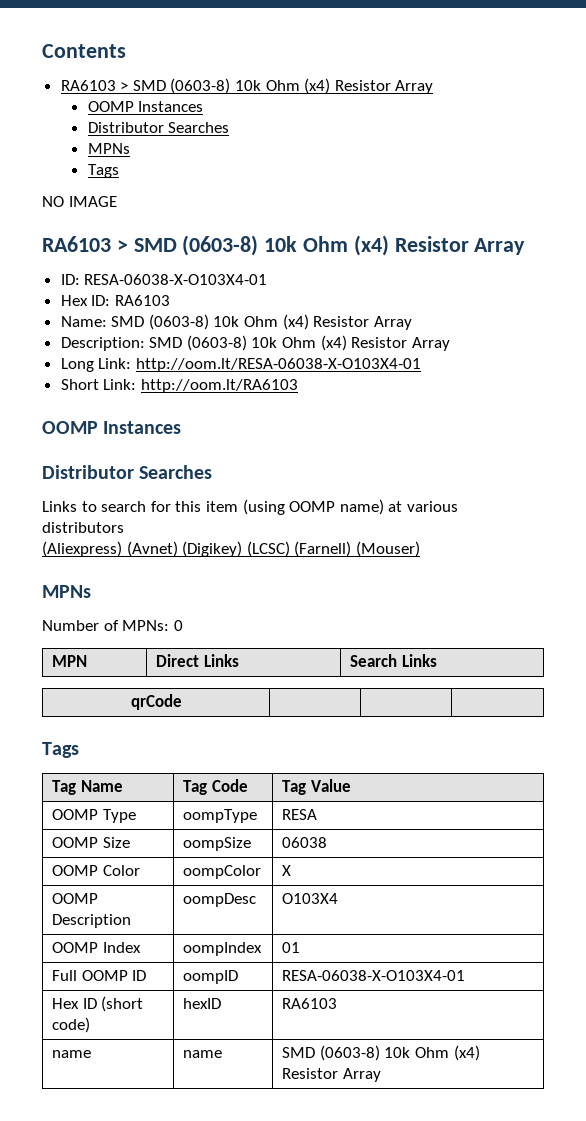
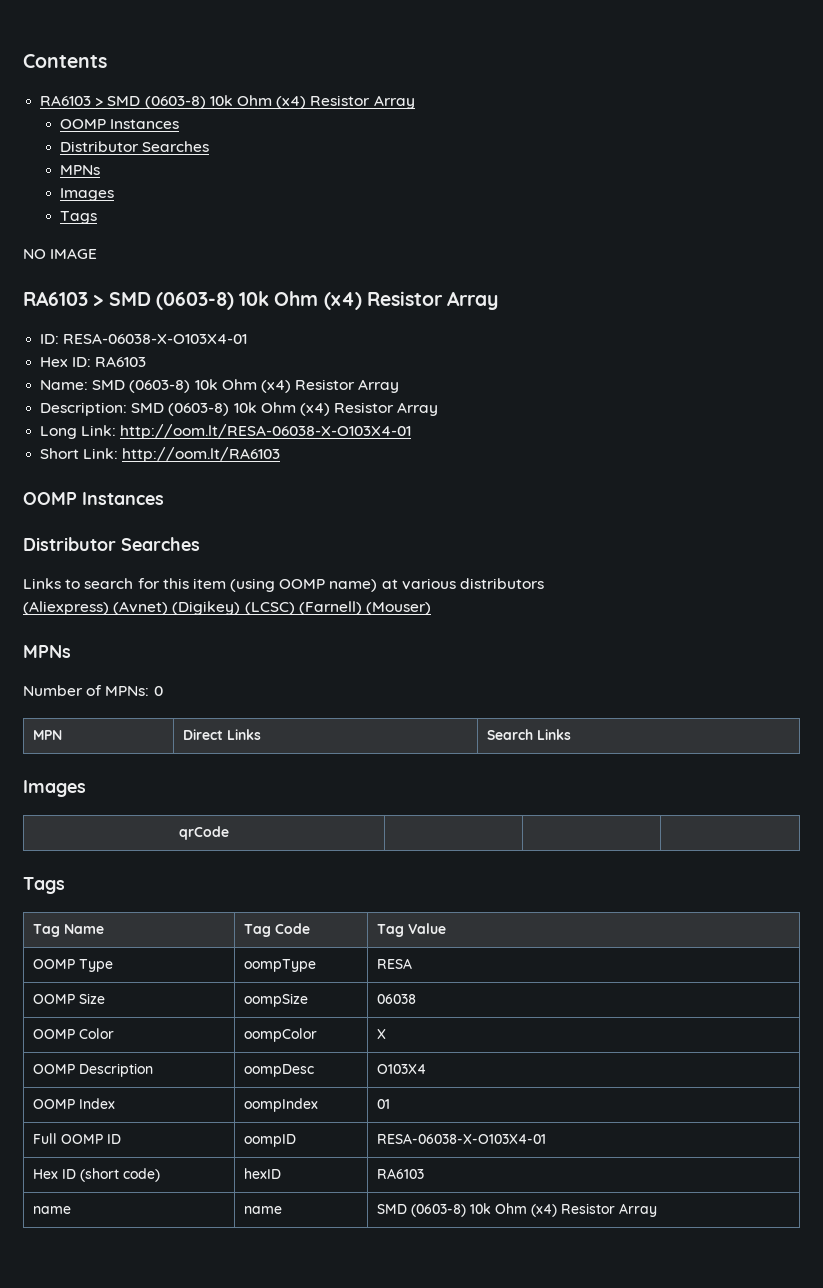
(130, 148) none -> [59,188,114,201] // Images
(437, 660) none -> [23,780,86,797] // Images

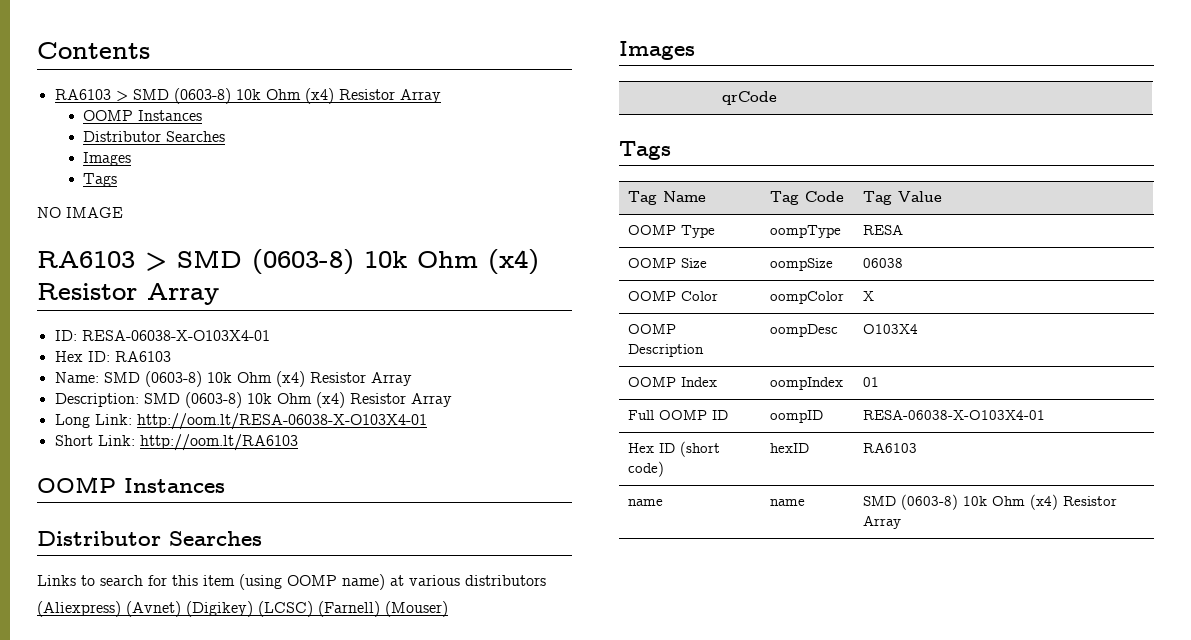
[59,165,100,175] // MPNs -> (226, 136) none
[23,645,71,658] [23,685,163,696] [32,730,62,740] [182,729,261,740] [486,729,571,740] // MPNs // Number of MPNs: 0 // MPN | Direct Links | Search Links -> (448, 609) none

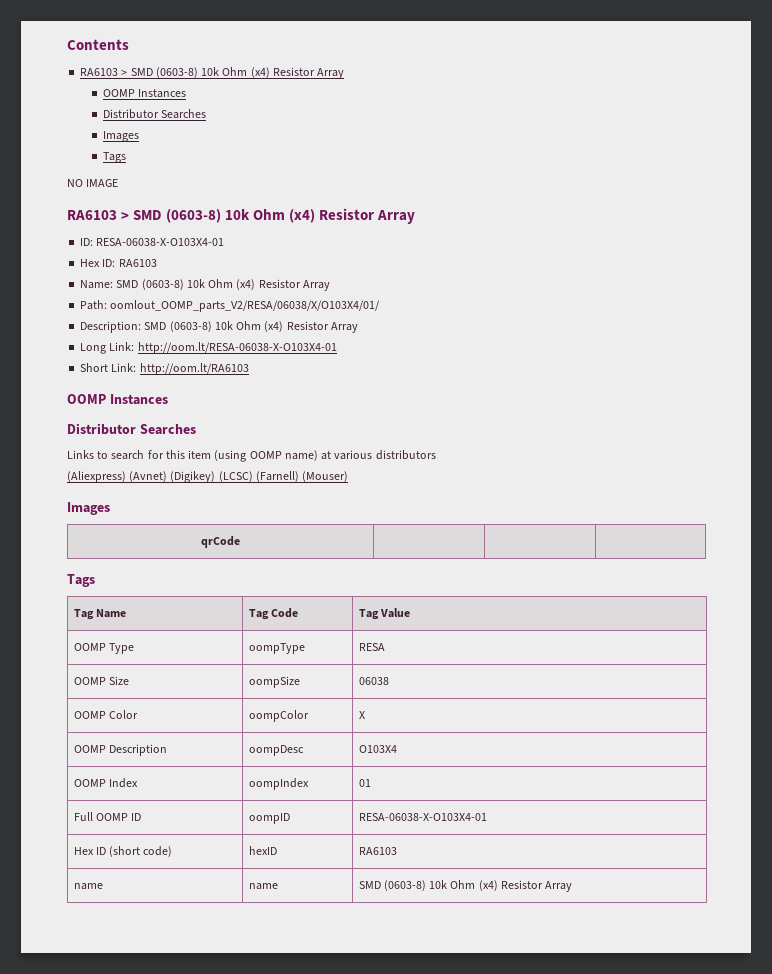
(412, 379) none -> [80,300,381,312] // Path: oomlout_OOMP_parts_V2/RESA/06038/X/O103X4/01/

